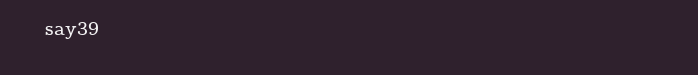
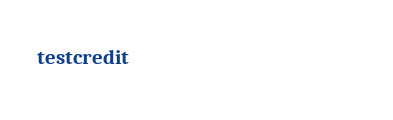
[45,22,99,39] say39 -> [37,49,129,64] testcredit

